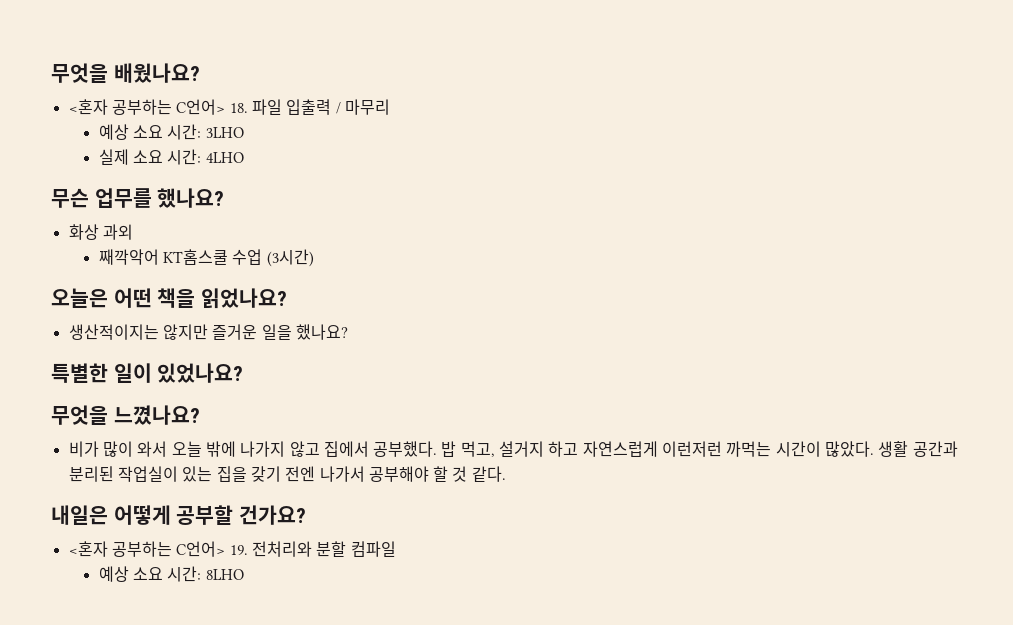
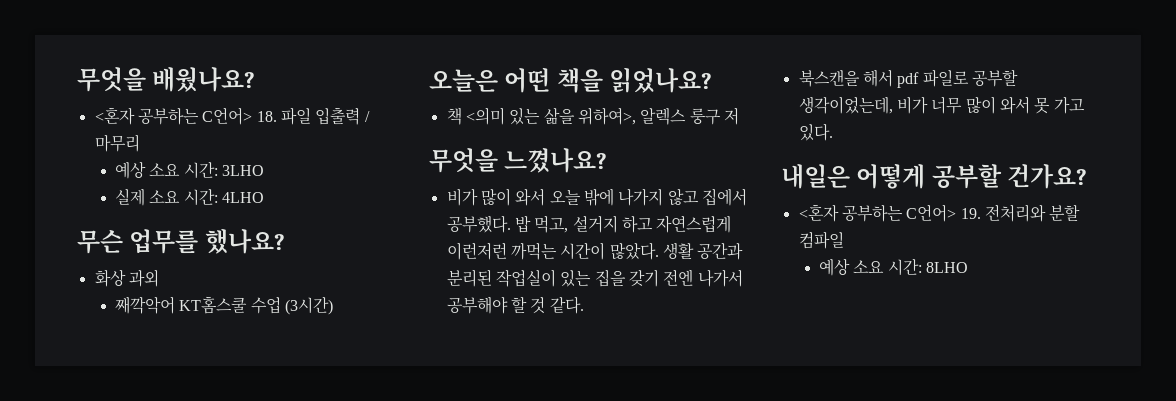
[68,324,348,340] [51,363,244,383] 생산적이지는 않지만 즐거운 일을 했나요? // 특별한 일이 있었나요? -> [446,107,739,125] 책 <의미 있는 삶을 위하여>, 알렉스 룽구 저
(506, 474) none -> [798,69,1018,88] [798,96,1085,114] [798,123,833,141] // 북스캔을 해서 pdf 파일로 공부할 생각이었는데, 비가 너무 많이 와서 못 가고 있다.

